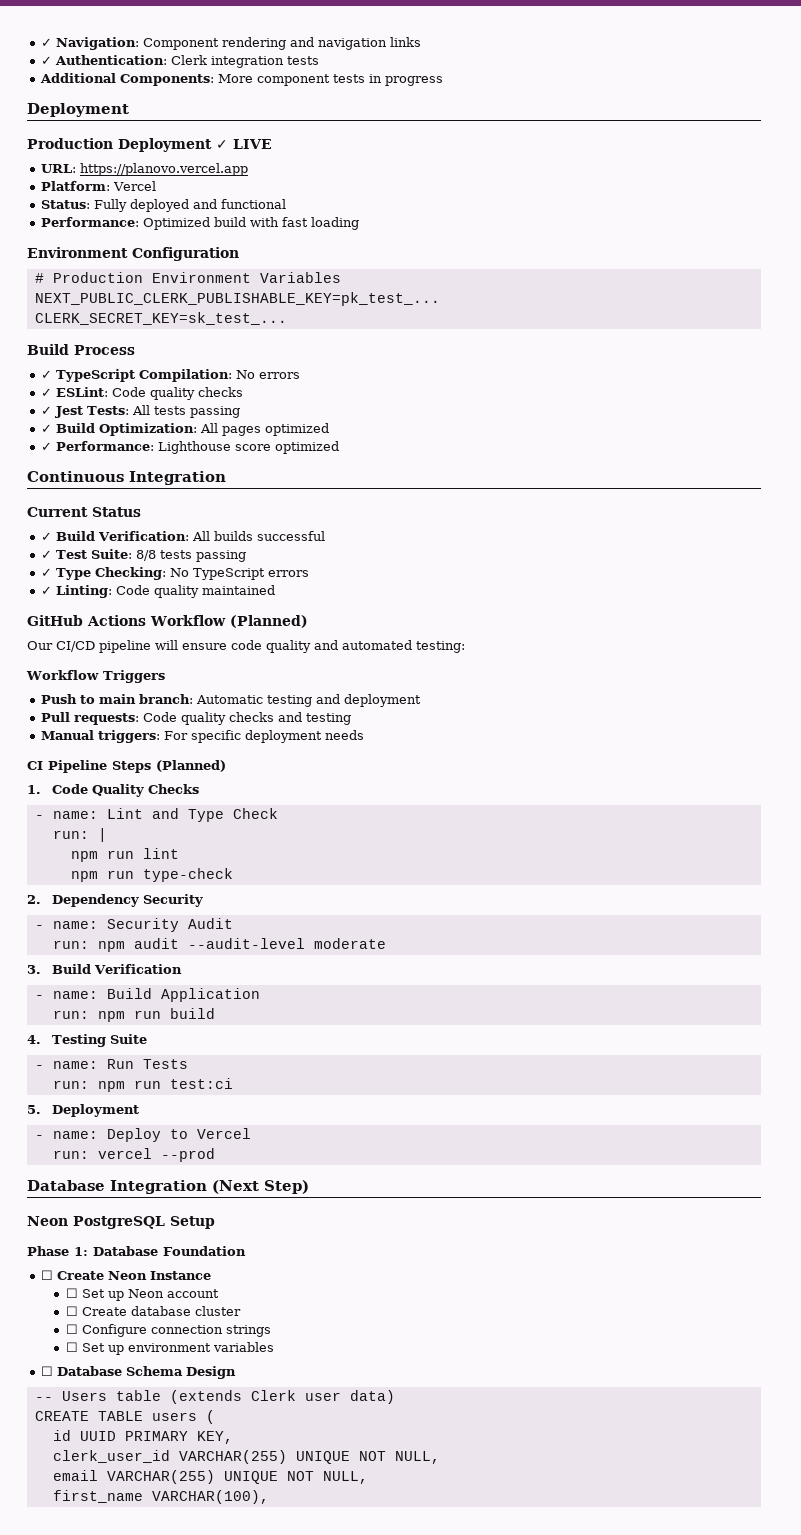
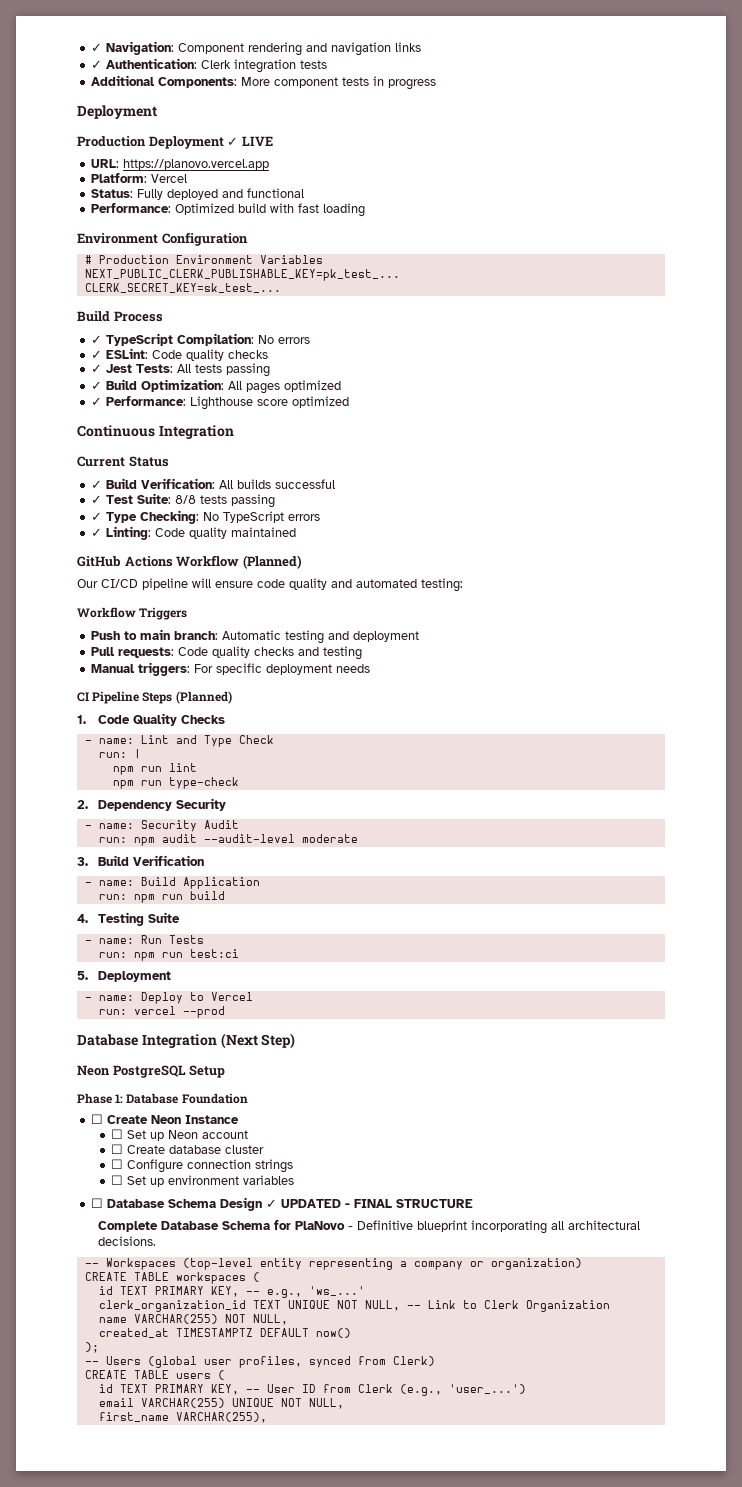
[34,1390,395,1404] // -- Users table (extends Clerk user data) -> [265,1199,473,1208] [97,1220,640,1234] [97,1236,156,1246] [84,1258,582,1270] [84,1272,260,1284] [98,1286,365,1298] [98,1300,610,1312] [98,1314,288,1325] [98,1328,351,1338] [84,1342,99,1353] [84,1356,435,1368] ✓ UPDATED - FINAL STRUCTURE // Complete Database Schema for PlaNovo - Definitive blueprint incorporating all architectural decisions. // -- Workspaces (top-level entity representing a company or organization) // CREATE TABLE workspaces ( // id TEXT PRIMARY KEY, -- e.g., 'ws_...' // clerk_organization_id TEXT UNIQUE NOT NULL, -- Link to Clerk Organization // name VARCHAR(255) NOT NULL, // created_at TIMESTAMPTZ DEFAULT now() // ); // -- Users (global user profiles, synced from Clerk)
[79,1431,233,1444] [52,1450,440,1464] UUID PRIMARY KEY, // clerk_user_id VARCHAR(255) UNIQUE NOT NULL, -> [119,1384,526,1396] TEXT PRIMARY KEY, -- User ID from Clerk (e.g., 'user_...')
[151,1490,269,1504] VARCHAR(100), -> [175,1412,267,1423] VARCHAR(255),

